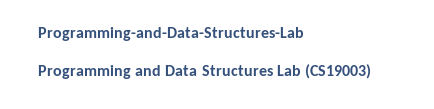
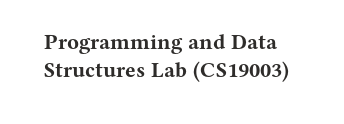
[38,27,304,41] Programming-and-Data-Structures-Lab // -> (44, 44) none

